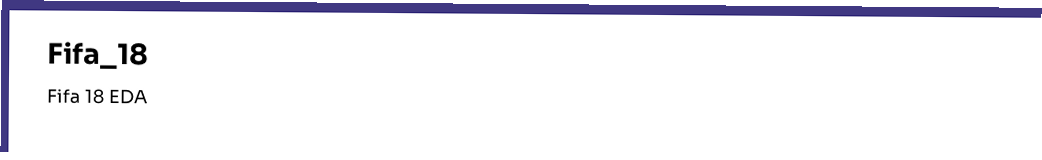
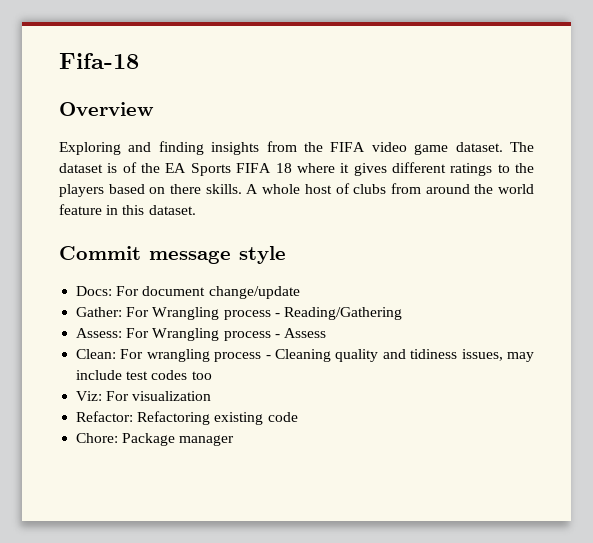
[47,41,149,70] [46,88,148,105] Fifa_18 // Fifa 18 EDA -> [59,53,139,69] [59,102,154,116] [59,141,534,155] [59,162,534,176] [59,183,534,197] [59,204,196,215] [59,246,286,264] [76,286,300,299] [76,307,402,320] [76,328,326,341] [76,349,534,362] [76,370,212,380] [76,391,212,401] [76,411,298,425] [76,433,235,446] Fifa-18 // Overview // Exploring and finding insights from the FIFA video game dataset. The dataset is of the EA Sports FIFA 18 where it gives different ratings to the players based on there skills. A whole host of clubs from around the world feature in this dataset. // Commit message style // Docs: For document change/update // Gather: For Wrangling process - Reading/Gathering // Assess: For Wrangling process - Assess // Clean: For wrangling process - Cleaning quality and tidiness issues, may include test codes too // Viz: For visualization // Refactor: Refactoring existing code // Chore: Package manager

